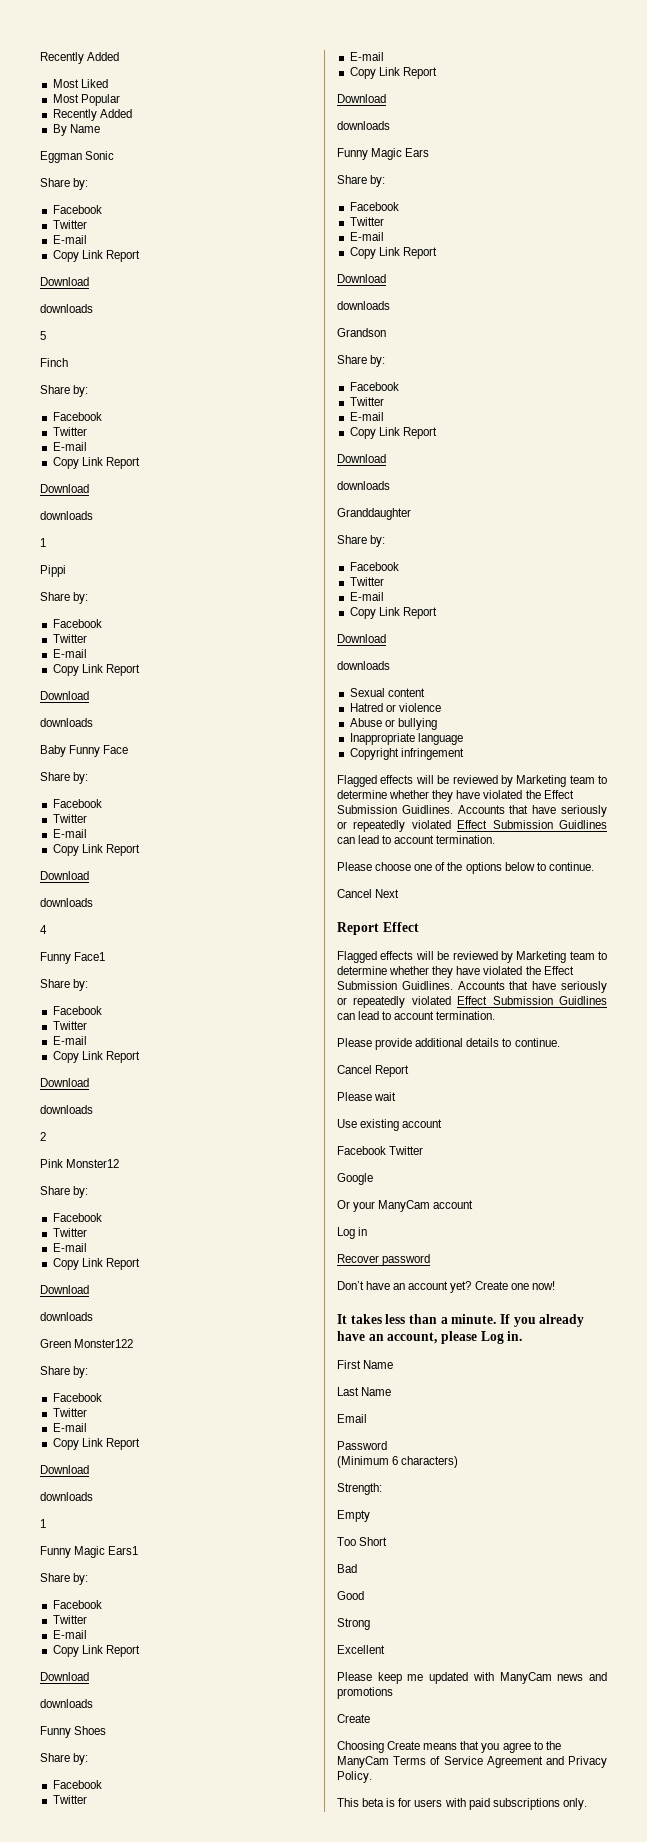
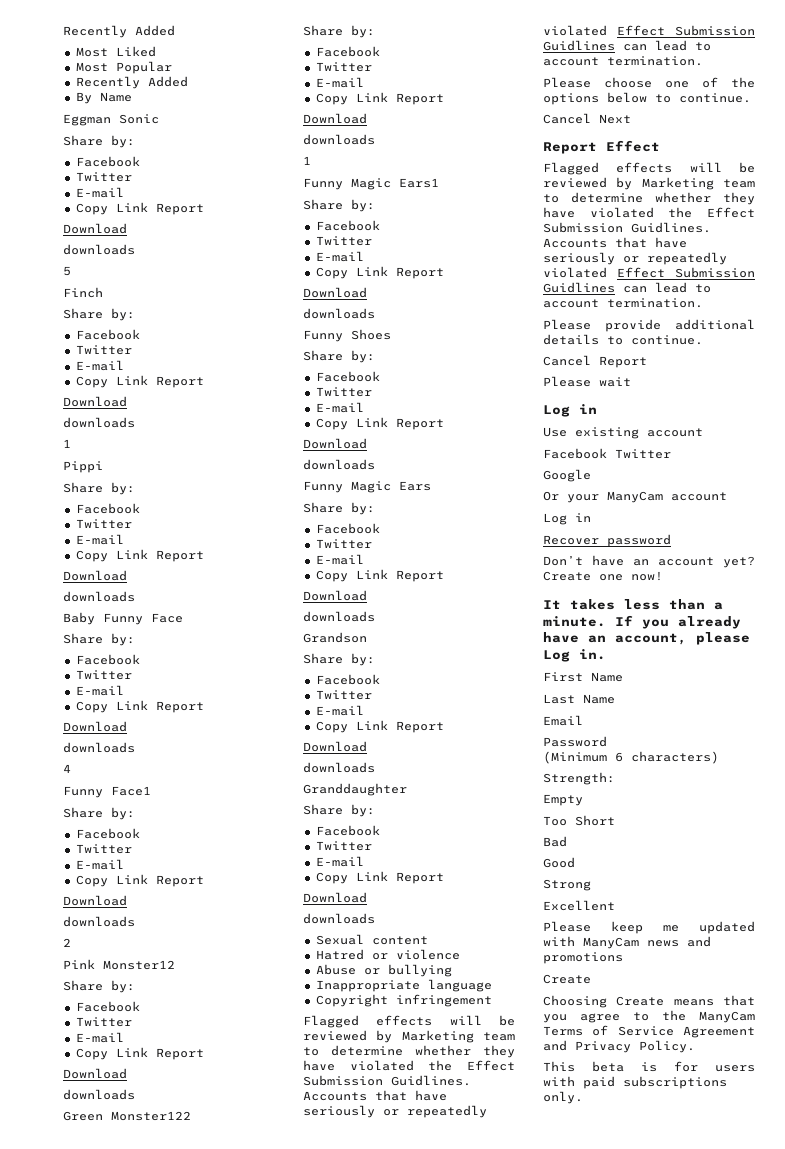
(397, 1096) none -> [543,404,597,417] // Log in

